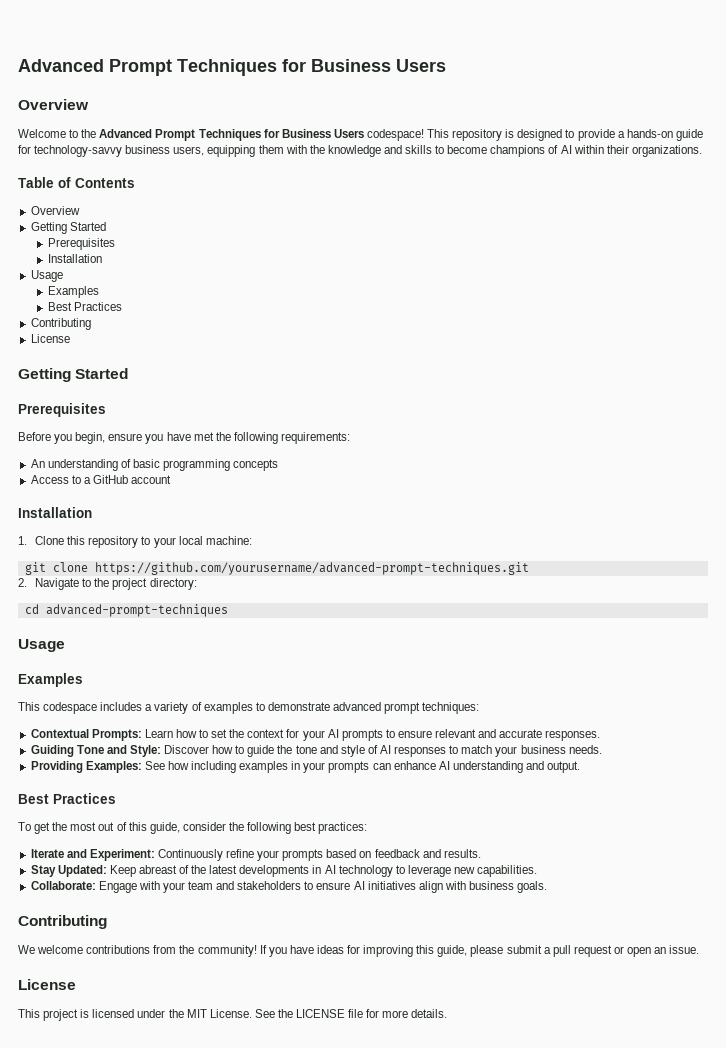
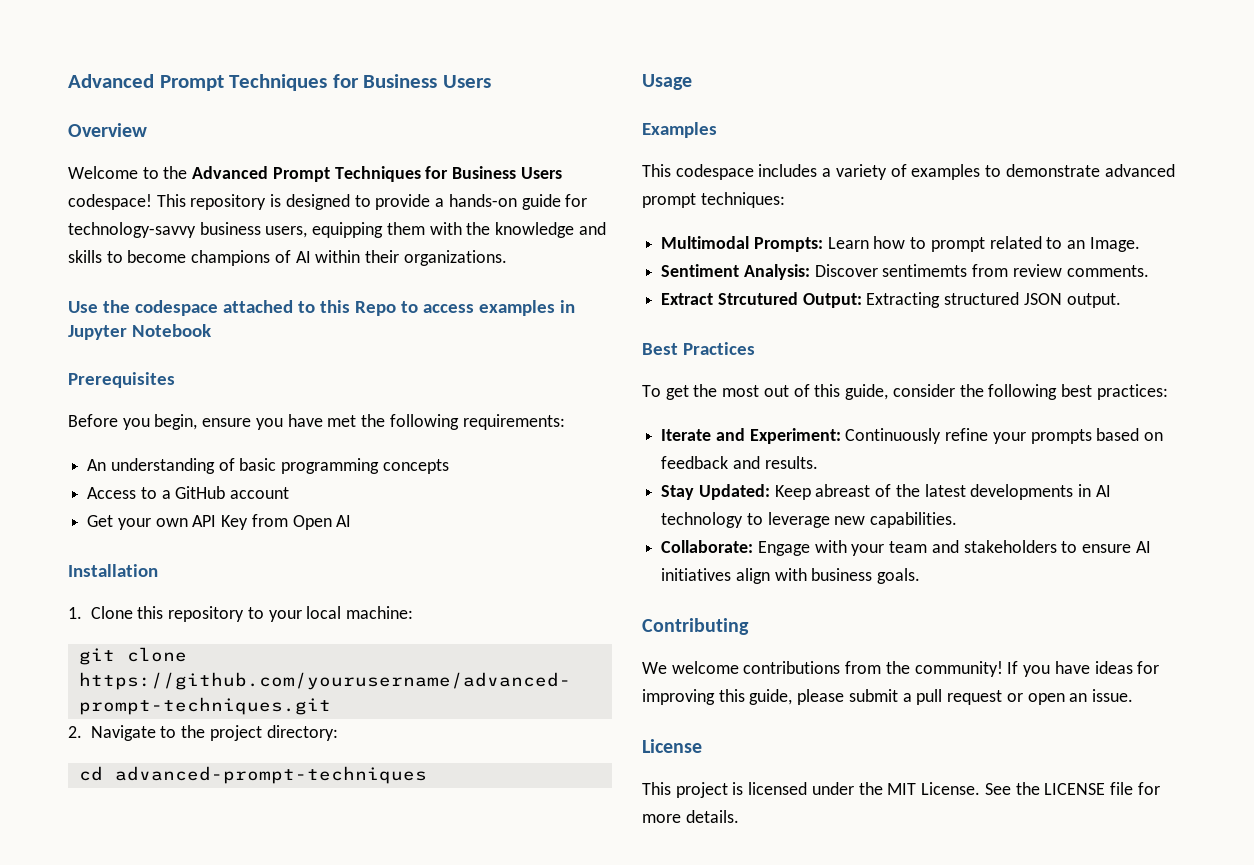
[18,177,135,188] [30,206,80,215] [30,222,106,234] [47,238,115,250] [47,254,102,263] [30,270,63,282] [47,286,99,298] [47,302,122,311] [30,318,91,330] [30,334,70,343] [18,368,129,382] Table of Contents // Overview // Getting Started // Prerequisites // Installation // Usage // Examples // Best Practices // Contributing // License // Getting Started -> [68,300,575,316] [68,324,211,340] Use the codespace attached to this Repo to access examples in Jupyter Notebook
(172, 479) none -> [87,514,352,530] // Get your own API Key from Open AI
[30,729,89,738] Contextual -> [661,236,750,249] Multimodal
[211,729,601,741] [30,745,602,757] [30,761,545,773] set the context for your AI prompts to ensure relevant and accurate responses. // Guiding Tone and Style: Discover how to guide the tone and style of AI responses to match your business needs. // Providing Examples: See how including examples in your prompts can enhance AI understanding and -> [930,236,1140,252] [661,264,1149,280] [661,292,1062,308] prompt related to an Image. // Sentiment Analysis: Discover sentimemts from review comments. // Extract Strcutured Output: Extracting structured JSON

